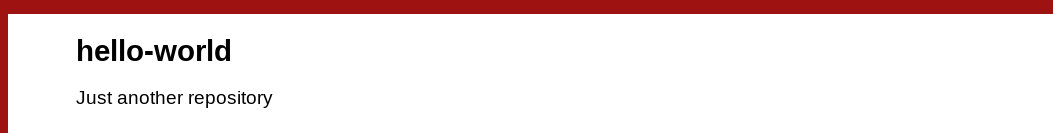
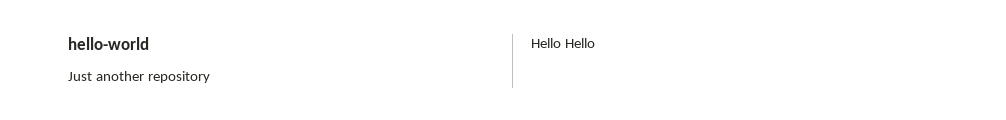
(274, 99) none -> [531,38,595,48] // Hello Hello

